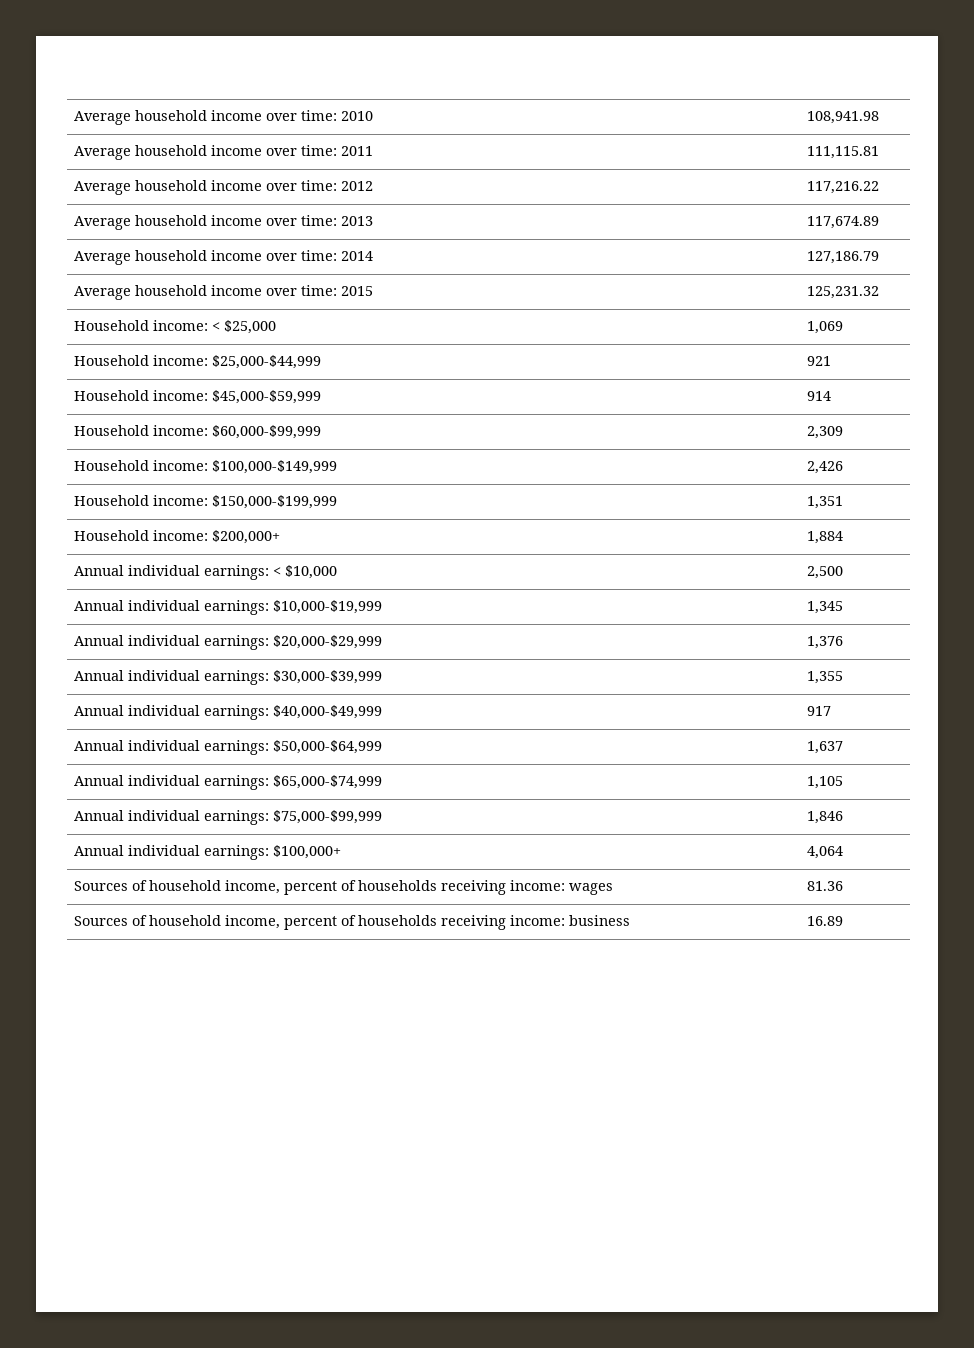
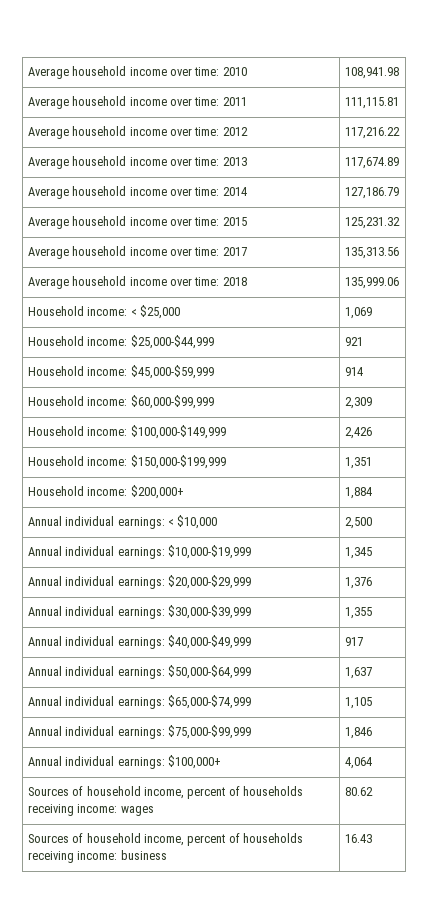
(879, 292) none -> [27,246,247,259] [344,247,399,259] [27,276,247,289] [344,277,399,289] // Average household income over time: 2017 | 135,313.56 // Average household income over time: 2018 | 135,999.06
[806,881,843,891] 81.36 -> [344,787,373,796] 80.62
[806,916,843,926] 16.89 -> [344,834,372,843] 16.43

